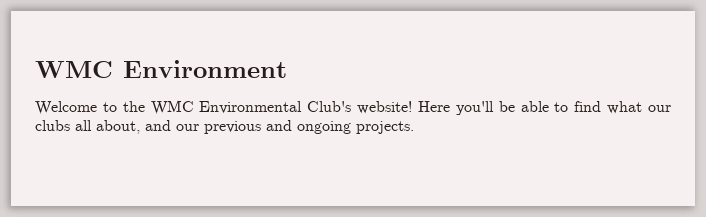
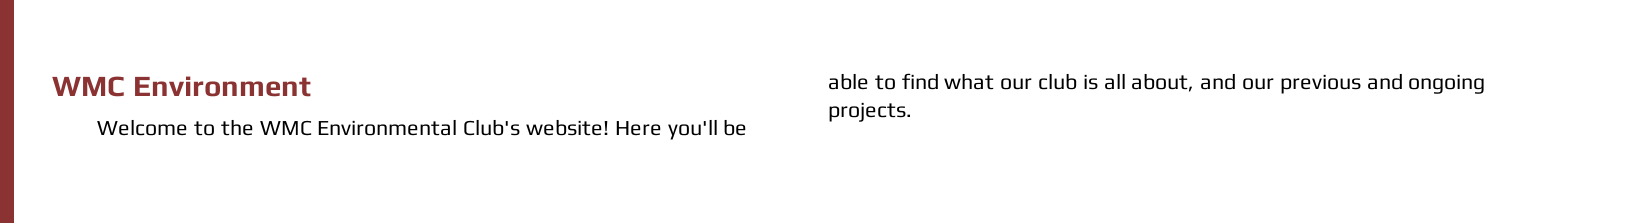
[35,120,70,131] clubs -> [1038,73,1098,90] club is

